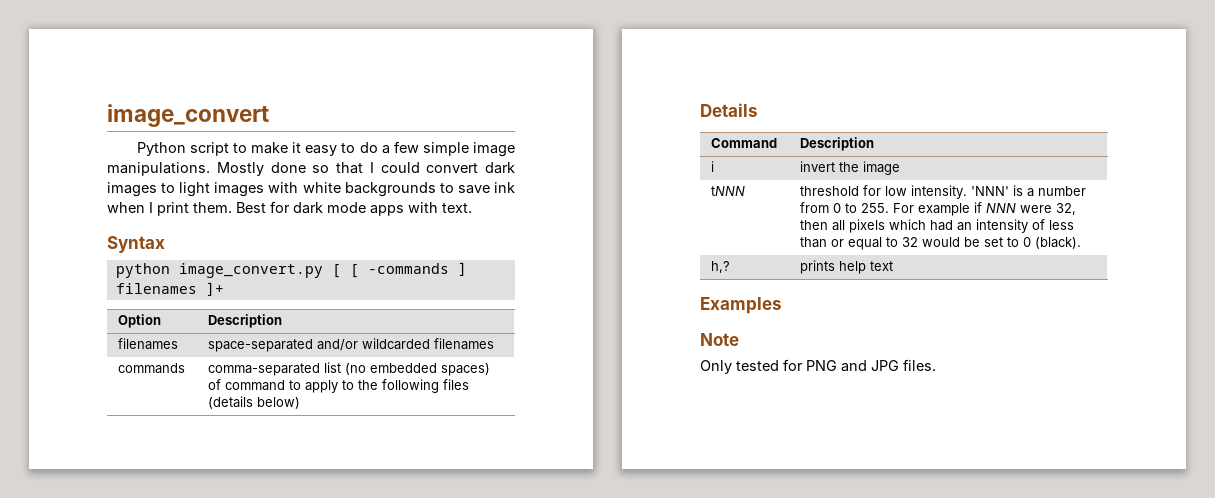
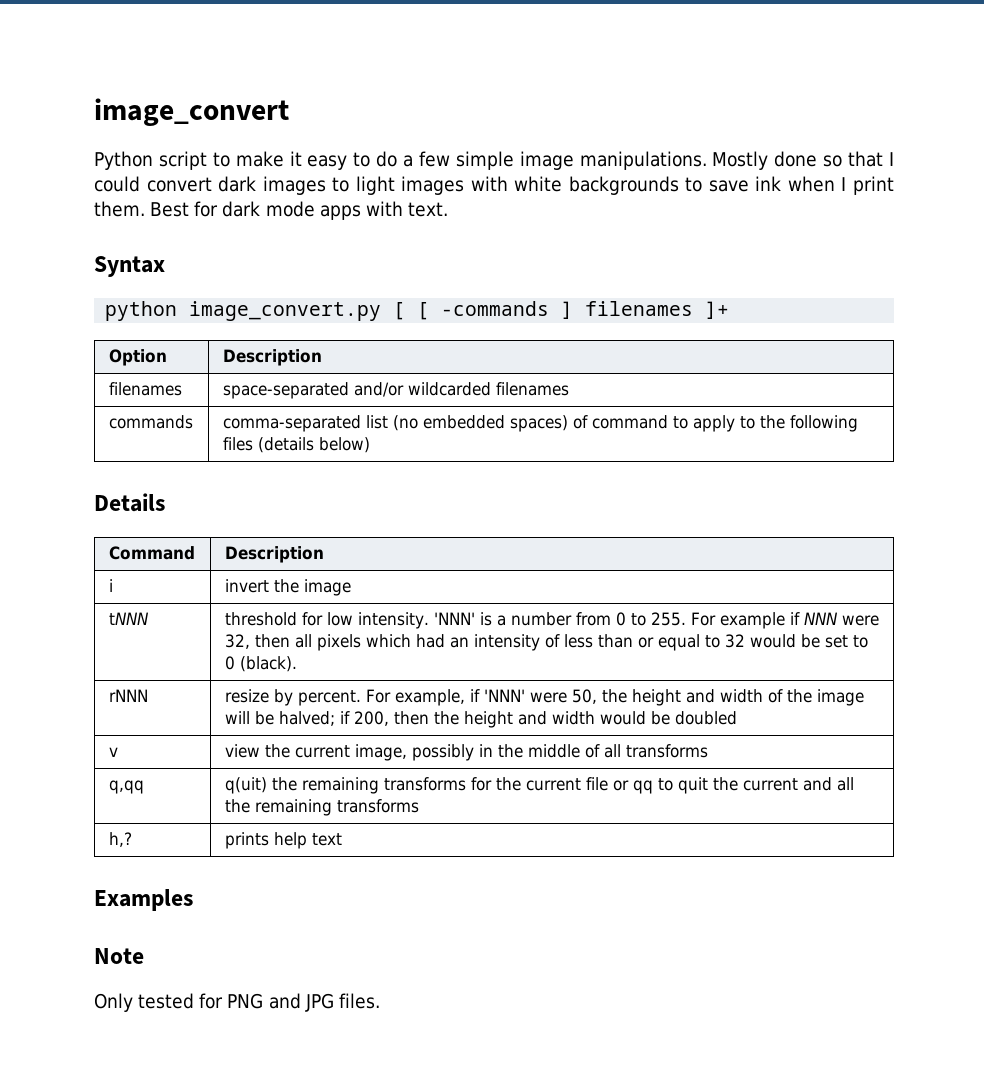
(1082, 243) none -> [108,689,148,702] [224,689,864,706] [224,711,737,728] [108,747,118,757] [224,744,708,761] [108,780,144,794] [224,777,854,794] [224,799,419,816] // rNNN | resize by percent. For example, if 'NNN' were 50, the height and width of the image will be halved; if 200, then the height and width would be doubled // v | view the current image, possibly in the middle of all transforms // q,qq | q(uit) the remaining transforms for the current file or qq to quit the current and all the remaining transforms

